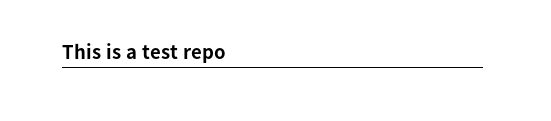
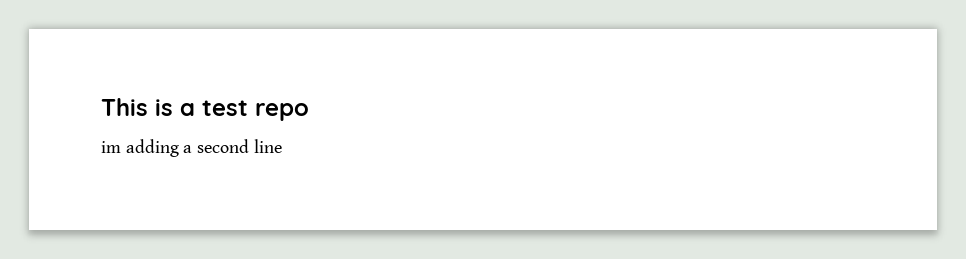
(226, 55) none -> [101,139,282,157] // im adding a second line

